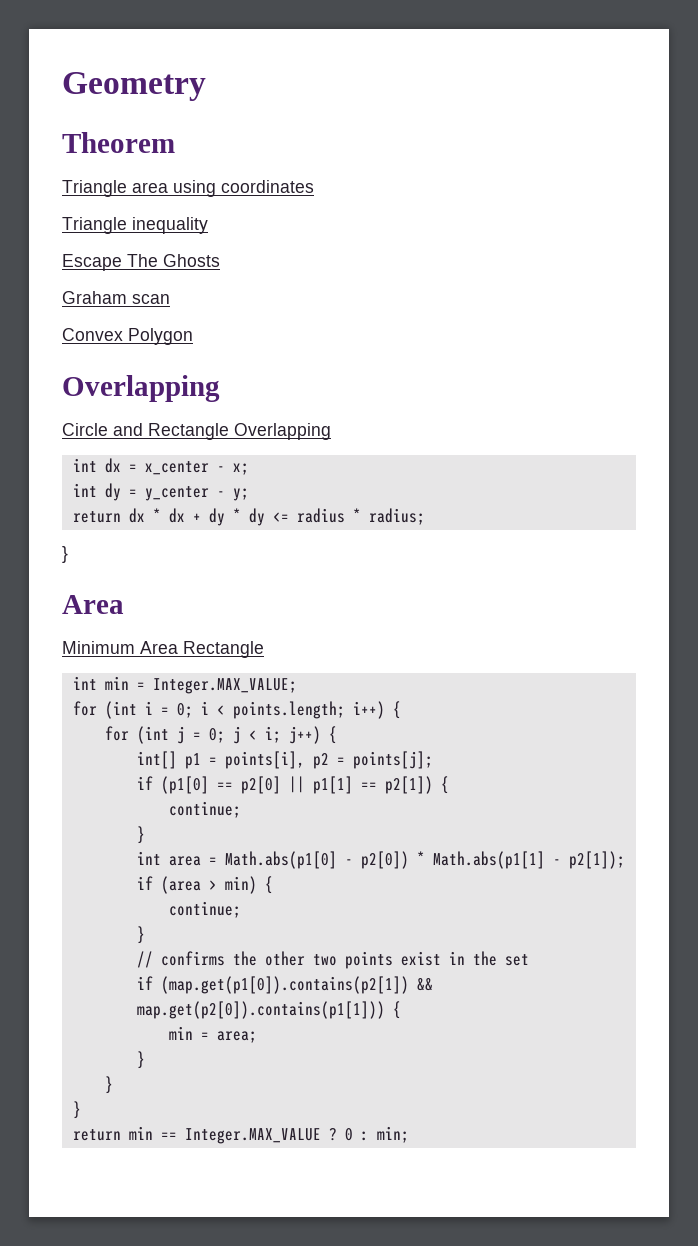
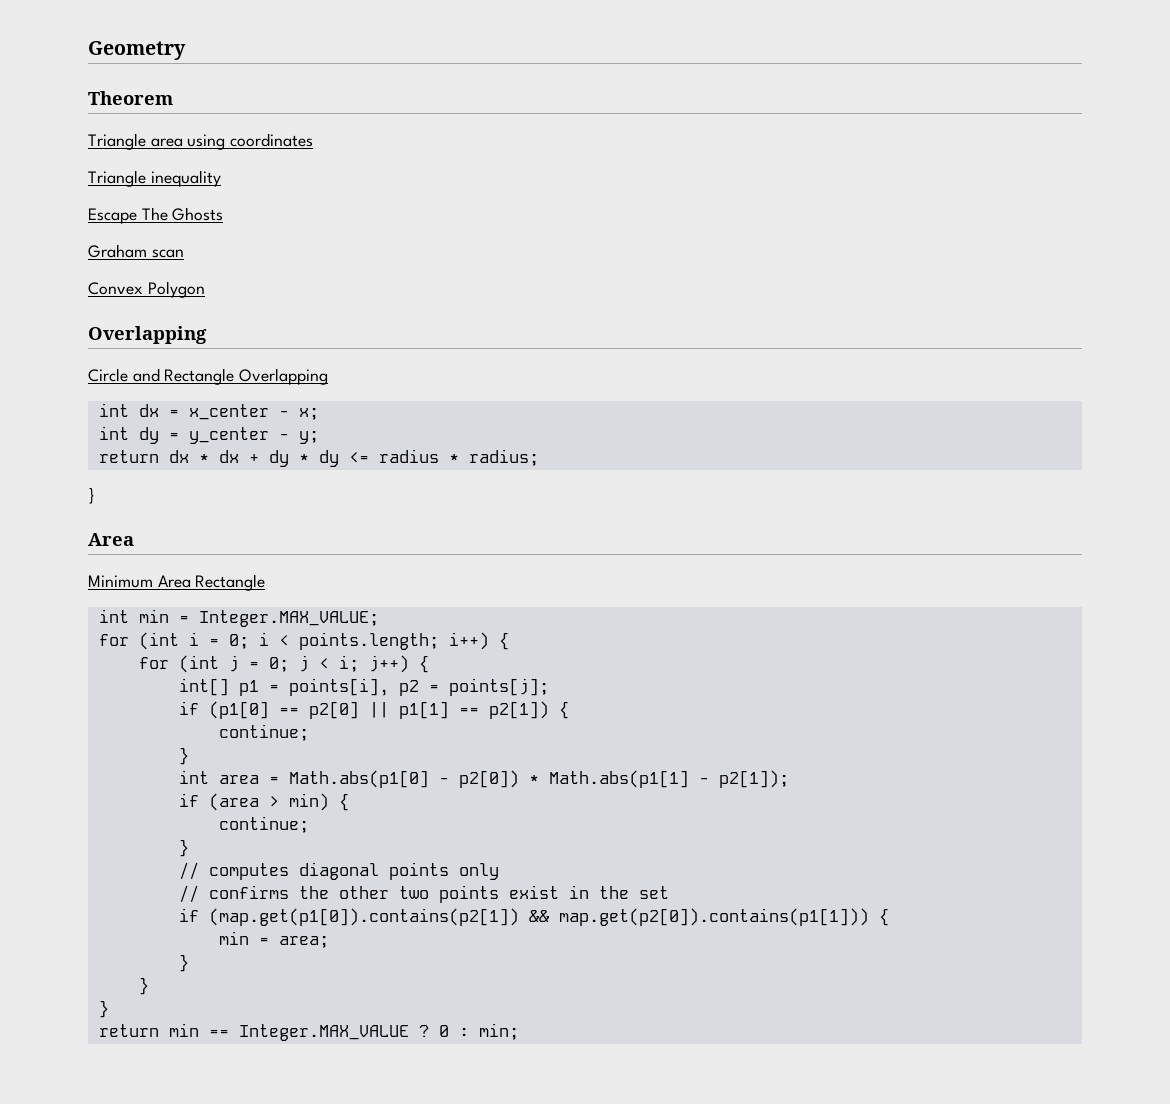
(145, 935) none -> [178,862,499,880] // // computes diagonal points only

